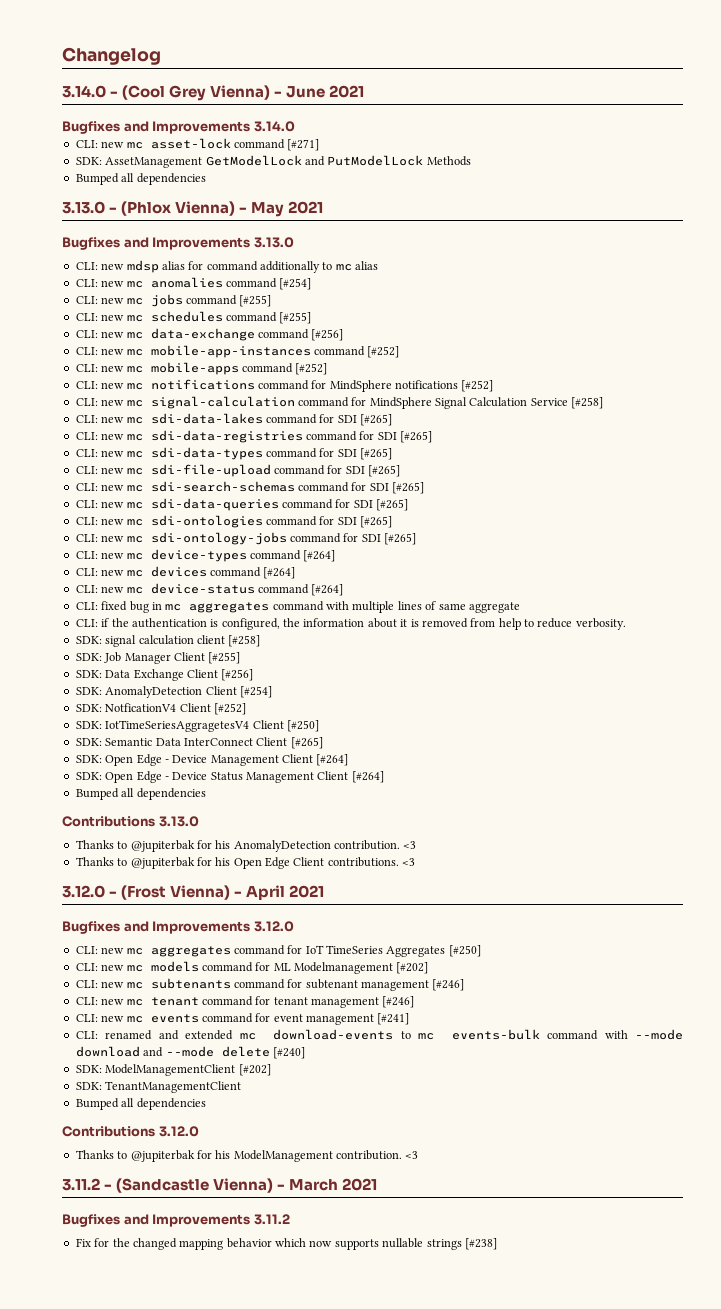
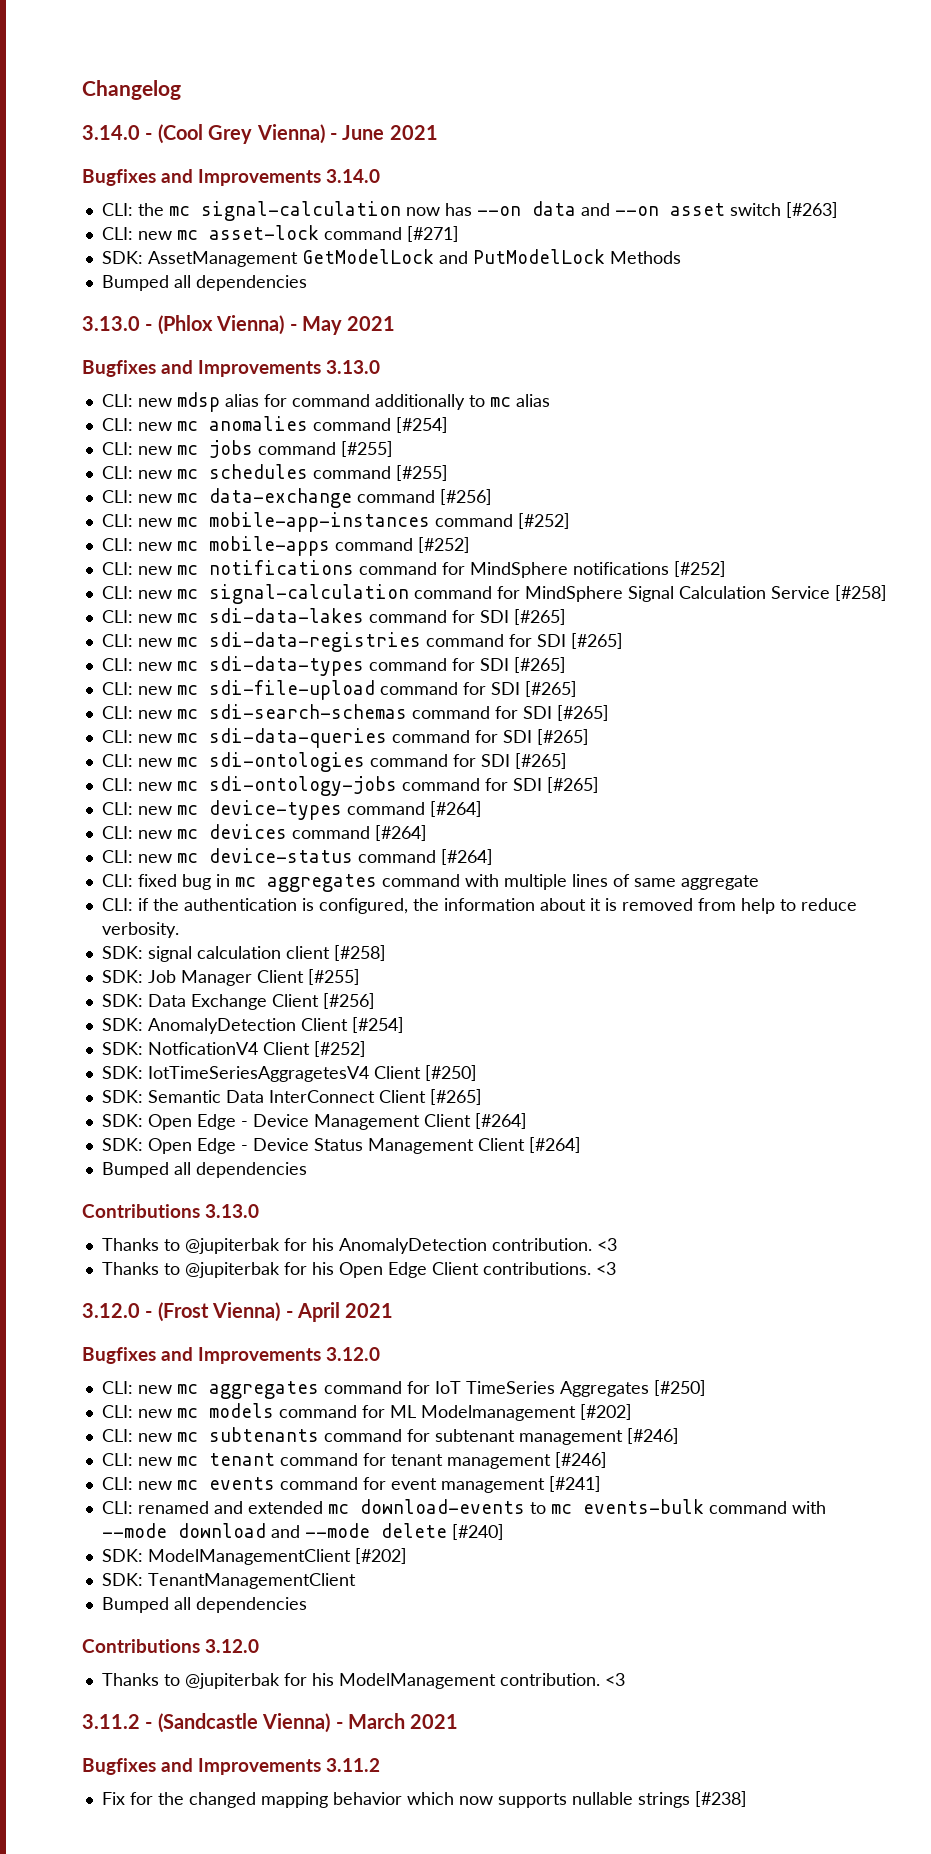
(295, 126) none -> [101,201,838,221] // CLI: the mc signal-calculation now has --on data and --on asset switch [#263]

